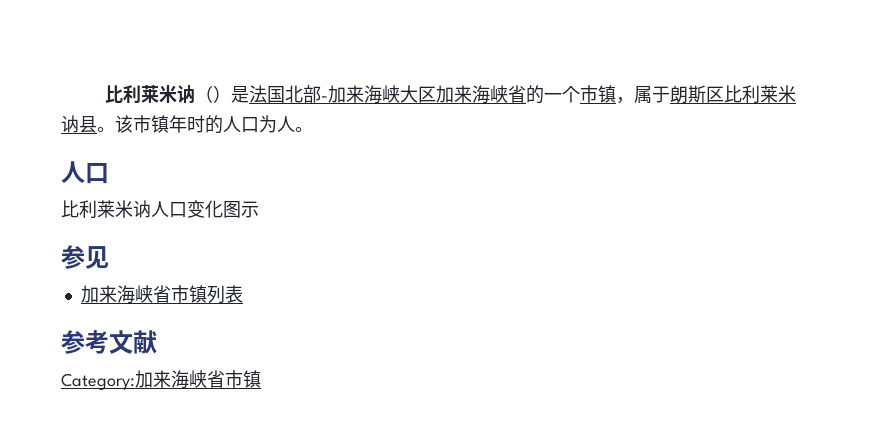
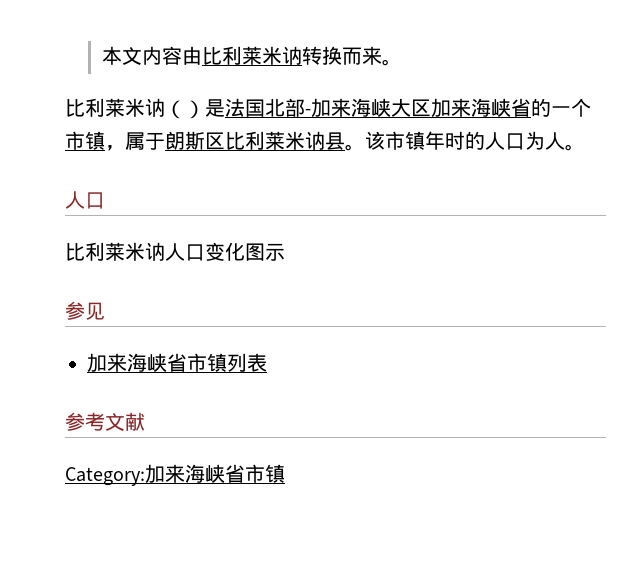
(104, 94) none -> [101,46,402,66] 本文内容由比利莱米讷转换而来。 //

